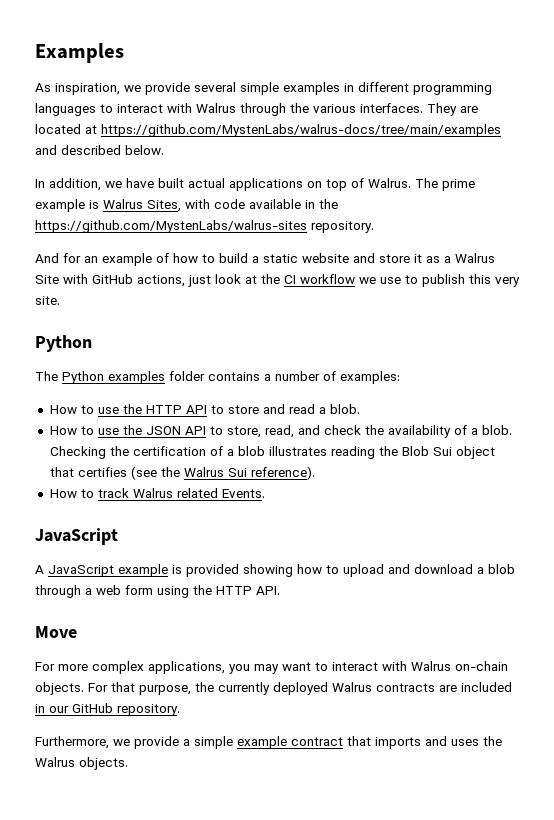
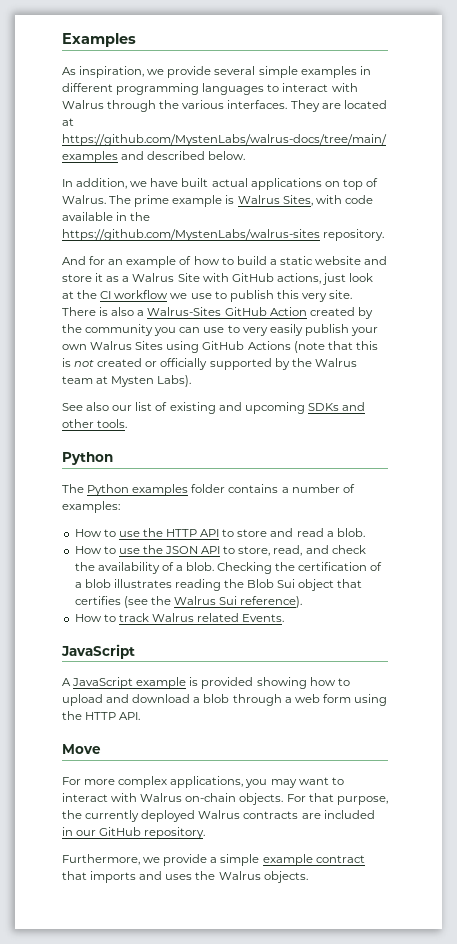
(60, 300) none -> [62,307,373,319] [62,324,378,336] [62,341,378,353] [62,358,357,370] [62,375,192,387] [62,402,365,414] [62,419,128,428] There is also a Walrus-Sites GitHub Action created by the community you can use to very easily publish your own Walrus Sites using GitHub Actions (note that this is not created or officially supported by the Walrus team at Mysten Labs). // See also our list of existing and upcoming SDKs and other tools.

